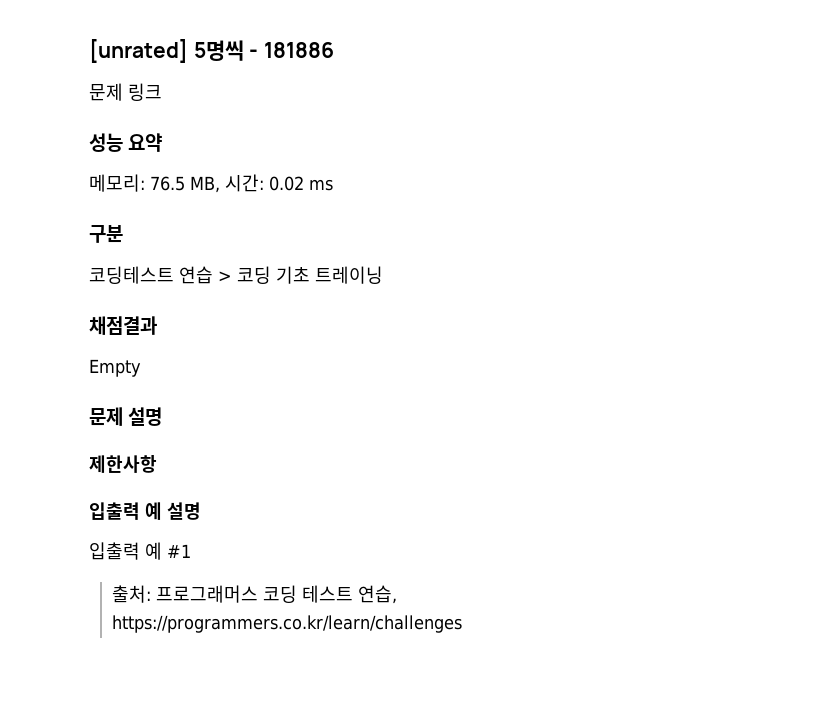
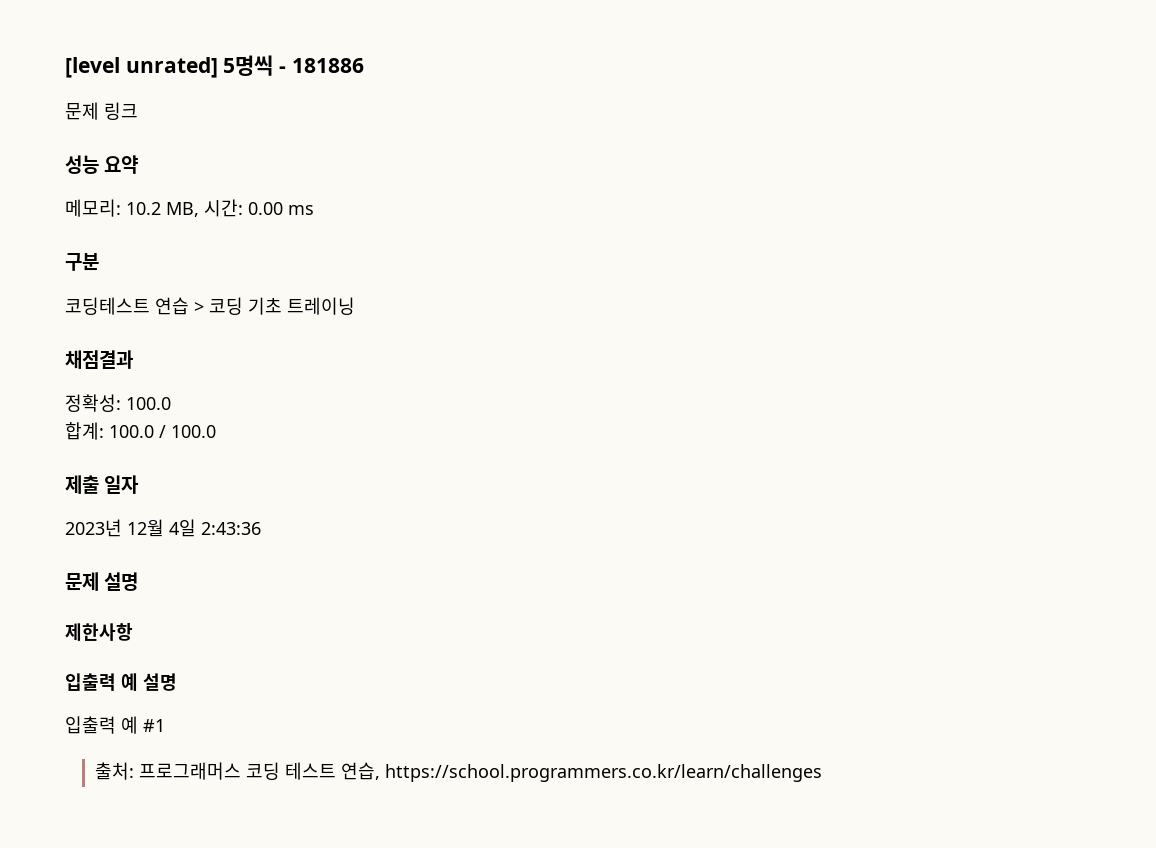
[89,39,188,63] [unrated] -> [65,57,218,78] [level unrated]
[150,176,185,191] 76.5 -> [126,202,161,215] 10.2
[269,176,304,191] 0.02 -> [248,202,283,215] 0.00
[89,359,141,377] Empty -> [65,394,171,412] [65,422,216,440] [65,475,140,494] [65,519,261,537] 정확성: 100.0 // 합계: 100.0 / 100.0 // 제출 일자 // 2023년 12월 4일 2:43:36
[112,615,463,633] https://programmers.co.kr/learn/challenges -> [384,764,822,782] https://school.programmers.co.kr/learn/challenges

